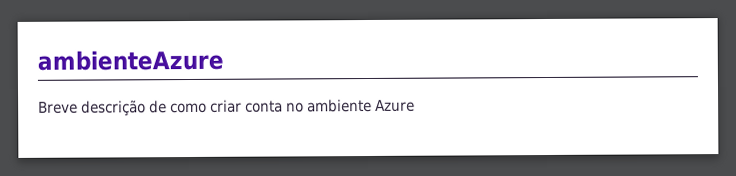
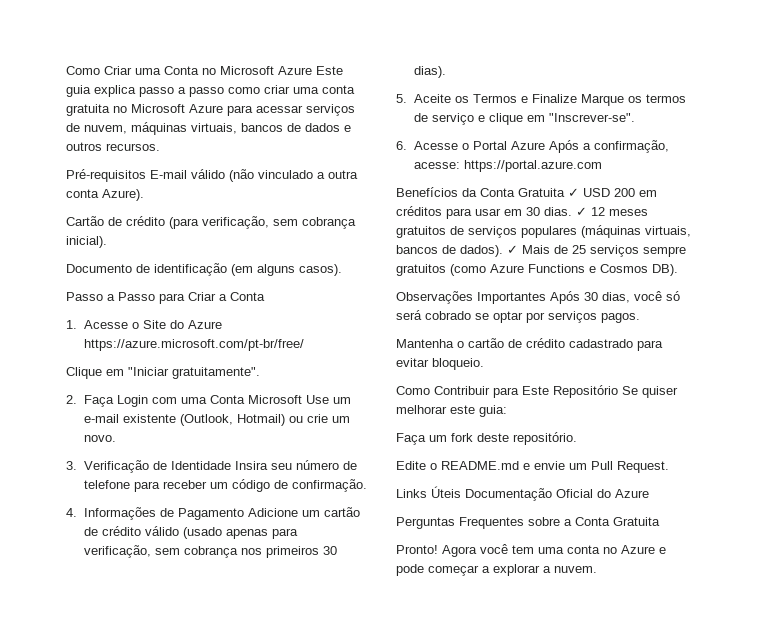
[37,49,224,71] [38,98,416,116] ambienteAzure // Breve descrição de como criar conta no ambiente Azure -> [66,66,343,75] [66,85,355,97] [66,104,355,116] [66,122,351,135] [66,142,160,151] [66,169,358,182] [66,189,144,201] [66,216,356,229] [66,236,107,248] [66,263,342,276] [66,292,265,304] [66,320,222,329] [83,339,304,351] [66,367,260,379] [66,395,351,407] [83,414,350,426] [83,435,116,442] [66,460,357,473] [83,479,367,492] [66,507,360,520] [83,526,298,539] [83,545,337,558] [413,66,446,78] [396,94,686,106] [413,113,635,125] [396,140,669,153] [413,160,602,172] [396,187,657,197] [396,206,648,219] [396,225,691,238] [396,245,686,257] [396,264,678,276] [396,291,680,304] [396,310,640,323] [396,338,663,351] [396,358,484,370] [396,385,678,398] [396,405,507,417] [396,432,577,445] [396,461,669,473] [396,486,649,501] [396,517,660,529] [396,544,666,557] [396,564,597,576] Como Criar uma Conta no Microsoft Azure Este guia explica passo a passo como criar uma conta gratuita no Microsoft Azure para acessar serviços de nuvem, máquinas virtuais, bancos de dados e outros recursos. // Pré-requisitos E-mail válido (não vinculado a outra conta Azure). // Cartão de crédito (para verificação, sem cobrança inicial). // Documento de identificação (em alguns casos). // Passo a Passo para Criar a Conta // 1. Acesse o Site do Azure https://azure.microsoft.com/pt-br/free/ // Clique em "Iniciar gratuitamente". // 2. Faça Login com uma Conta Microsoft Use um e-mail existente (Outlook, Hotmail) ou crie um novo. // 3. Verificação de Identidade Insira seu número de telefone para receber um código de confirmação. // 4. Informações de Pagamento Adicione um cartão de crédito válido (usado apenas para verificação, sem cobrança nos primeiros 30 dias). // 5. Aceite os Termos e Finalize Marque os termos de serviço e clique em "Inscrever-se". // 6. Acesse o Portal Azure Após a confirmação, acesse: https://portal.azure.com // Benefícios da Conta Gratuita ✓ USD 200 em créditos para usar em 30 dias. ✓ 12 meses gratuitos de serviços populares (máquinas virtuais, bancos de dados). ✓ Mais de 25 serviços sempre gratuitos (como Azure Functions e Cosmos DB). // Observações Importantes Após 30 dias, você só será cobrado se optar por serviços pagos. // Mantenha o cartão de crédito cadastrado para evitar bloqueio. // Como Contribuir para Este Repositório Se quiser melhorar este guia: // Faça um fork deste repositório. // Edite o README.md e envie um Pull Request. // Links Úteis Documentação Oficial do Azure // Perguntas Frequentes sobre a Conta Gratuita // Pronto! Agora você tem uma conta no Azure e pode começar a explorar a nuvem.

